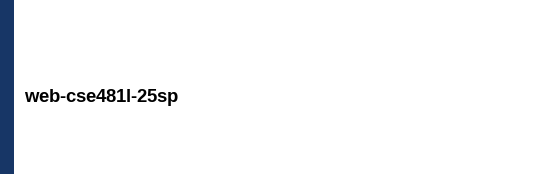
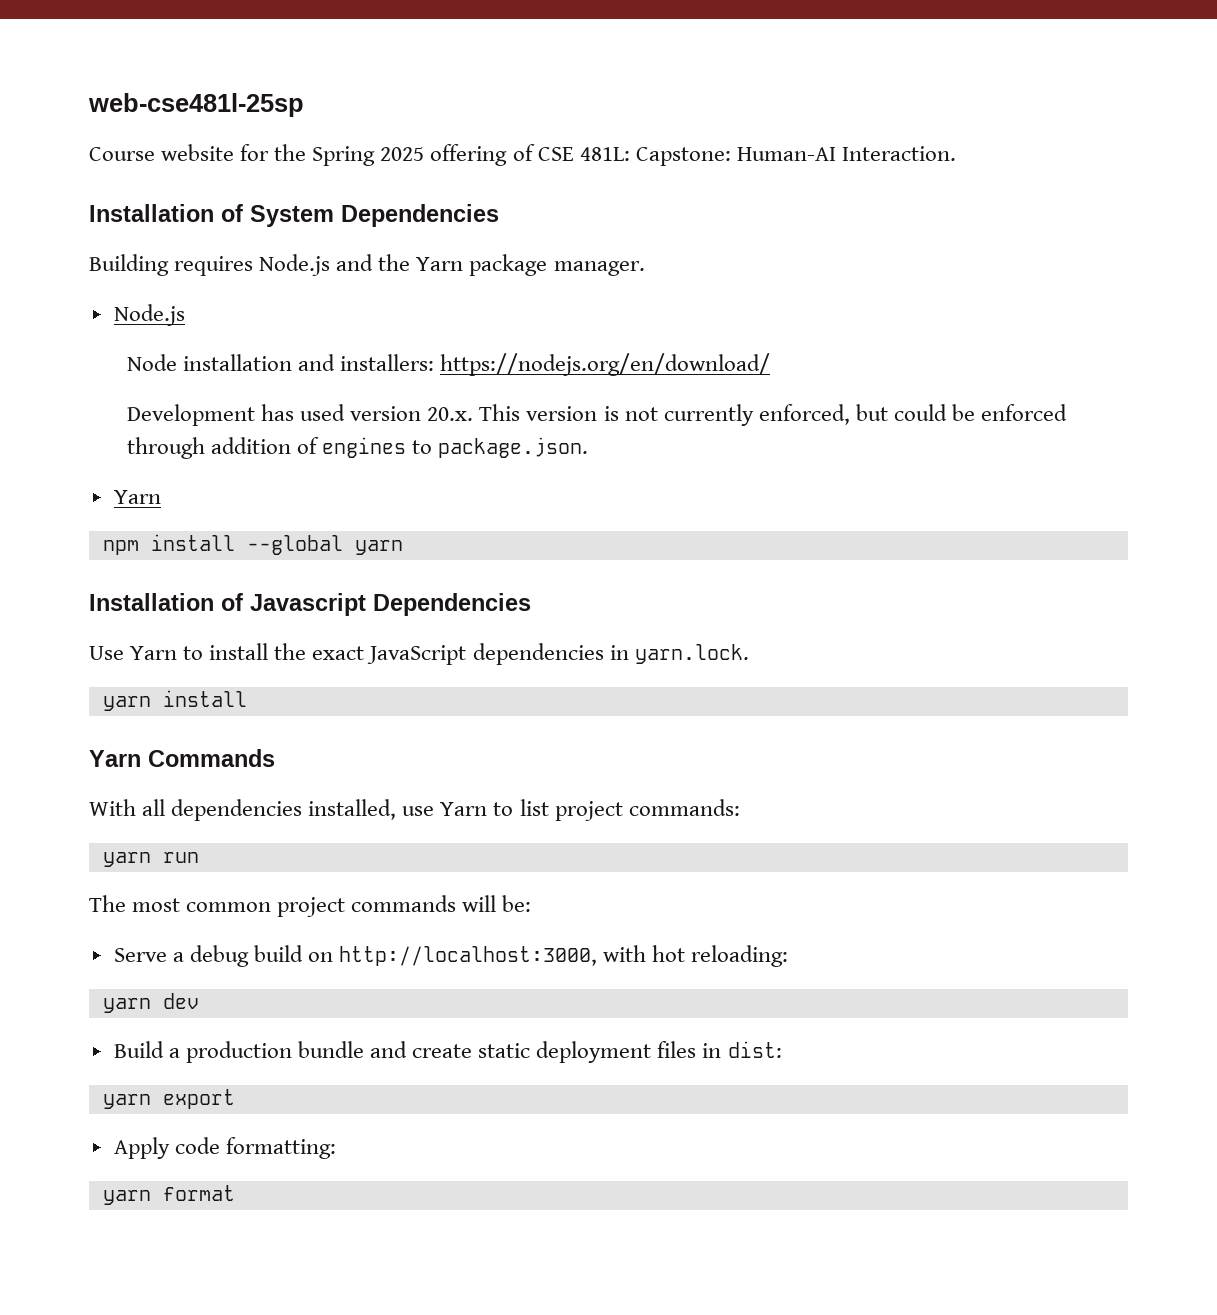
(178, 97) none -> [89,144,956,166] [89,204,499,227] [89,254,645,276] [113,304,185,326] [126,353,771,376] [126,404,1068,426] [126,437,589,459] [113,490,161,504] [102,534,403,555] [89,593,531,616] [89,643,749,665] [102,690,247,711] [89,749,275,767] [89,799,740,821] [102,852,199,867] [89,895,532,917] [113,945,789,967] [102,993,199,1013] [113,1041,782,1063] [102,1089,235,1109] [113,1137,336,1159] [102,1185,235,1205] // Course website for the Spring 2025 offering of CSE 481L: Capstone: Human-AI Interaction. // Installation of System Dependencies // Building requires Node.js and the Yarn package manager. // Node.js // Node installation and installers: https://nodejs.org/en/download/ // Development has used version 20.x. This version is not currently enforced, but could be enforced through addition of engines to package.json. // Yarn // npm install --global yarn // Installation of Javascript Dependencies // Use Yarn to install the exact JavaScript dependencies in yarn.lock. // yarn install // Yarn Commands // With all dependencies installed, use Yarn to list project commands: // yarn run // The most common project commands will be: // Serve a debug build on http://localhost:3000, with hot reloading: // yarn dev // Build a production bundle and create static deployment files in dist: // yarn export // Apply code formatting: // yarn format

